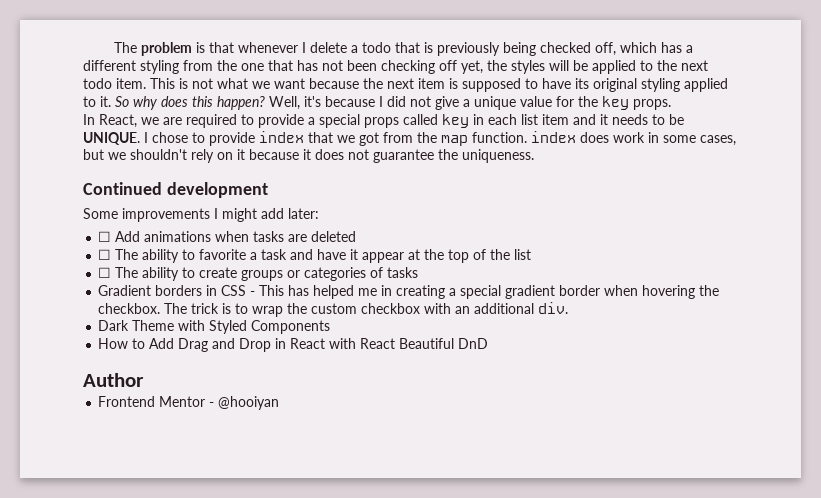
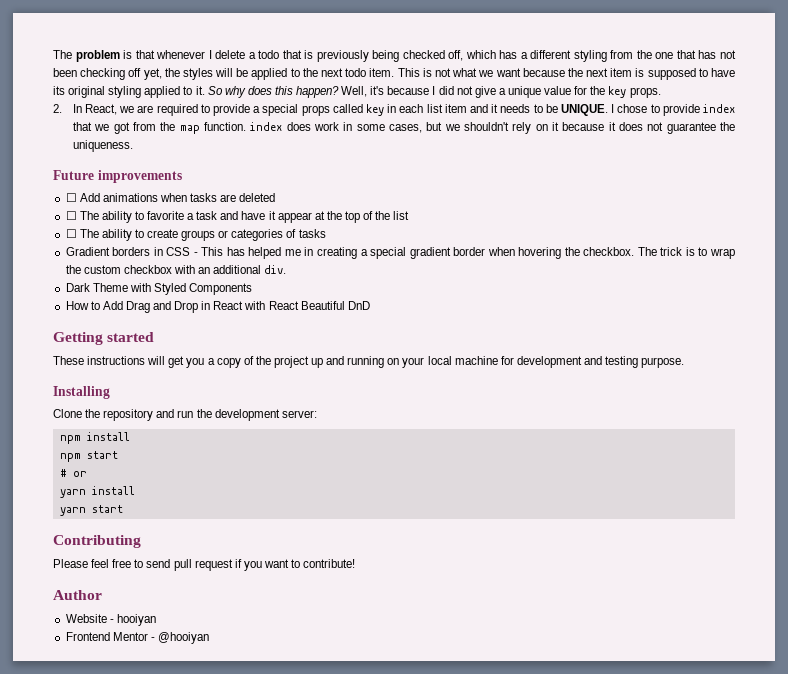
(671, 104) none -> [53,104,62,113] 2.
[83,182,268,198] [83,208,319,222] Continued development // Some improvements I might add later: -> [53,170,182,183] Future improvements
[83,373,144,387] Author -> [53,332,155,345] [53,356,685,368] [53,386,110,399] [53,409,317,421] [59,432,130,444] [59,451,118,462] [59,469,87,477] [59,486,135,498] [59,505,123,516] [53,535,141,548] [53,559,356,571] [53,590,102,600] [65,614,156,626] Getting started // These instructions will get you a copy of the project up and running on your local machine for development and testing purpose. // Installing // Clone the repository and run the development server: // npm install // npm start // # or // yarn install // yarn start // Contributing // Please feel free to send pull request if you want to contribute! // Author // Website - hooiyan

